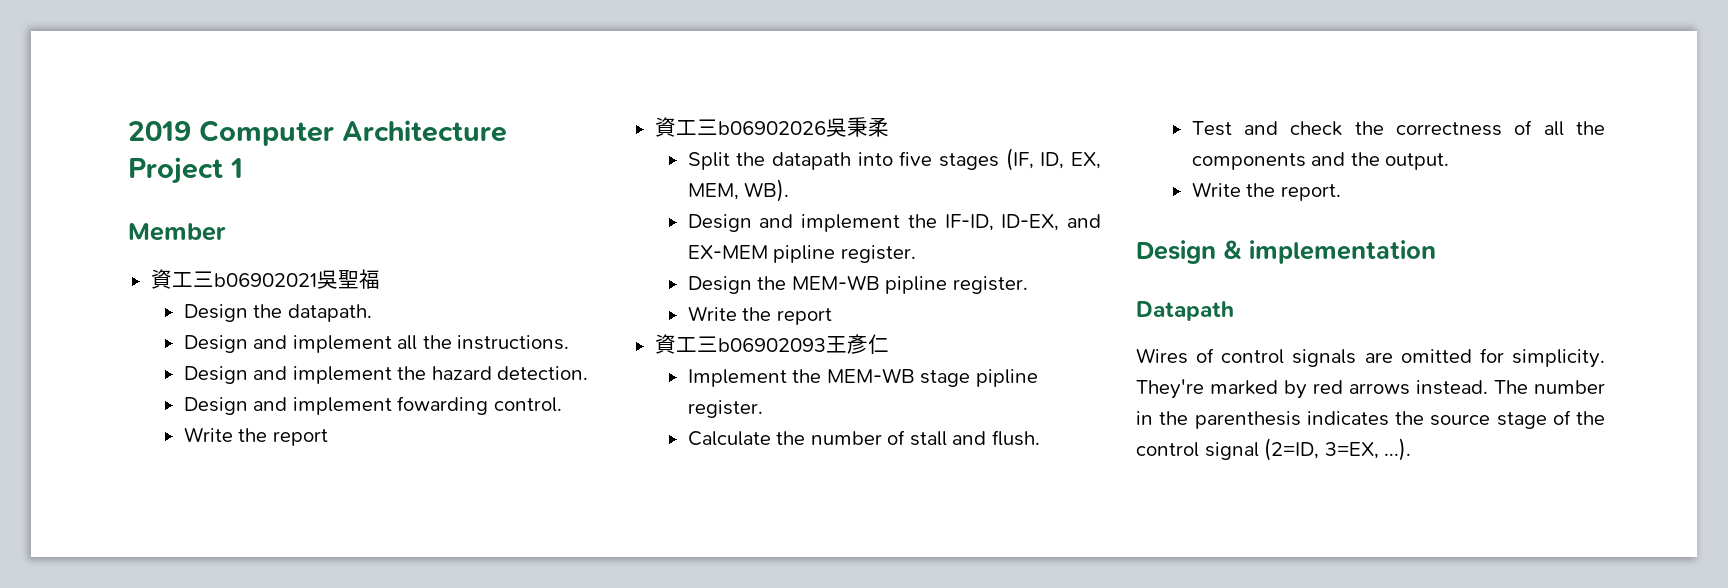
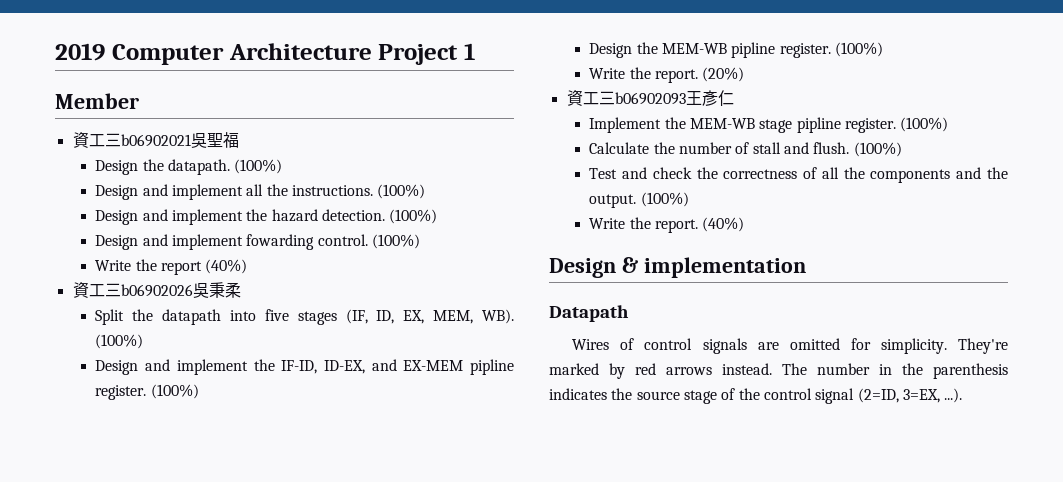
(372, 313) none -> [234,159,283,174] (100%)
(570, 342) none -> [377,184,426,199] (100%)
(589, 373) none -> [389,209,438,224] (100%)
[183,427,328,446] // Write the report -> [372,234,421,249] [95,259,248,275] (100%) // Write the report (40%)
(790, 190) none -> [95,334,144,349] (100%)
(916, 254) none -> [150,384,199,399] (100%)
[687,306,832,325] // Write the report -> [835,42,884,57] [589,67,745,83] (100%) // Write the report. (20%)
(763, 409) none -> [900,117,949,132] (100%)
(1040, 438) none -> [853,142,902,157] (100%)
[1191,182,1341,201] // Write the report. -> [640,192,689,207] [589,217,745,233] (100%) // Write the report. (40%)

